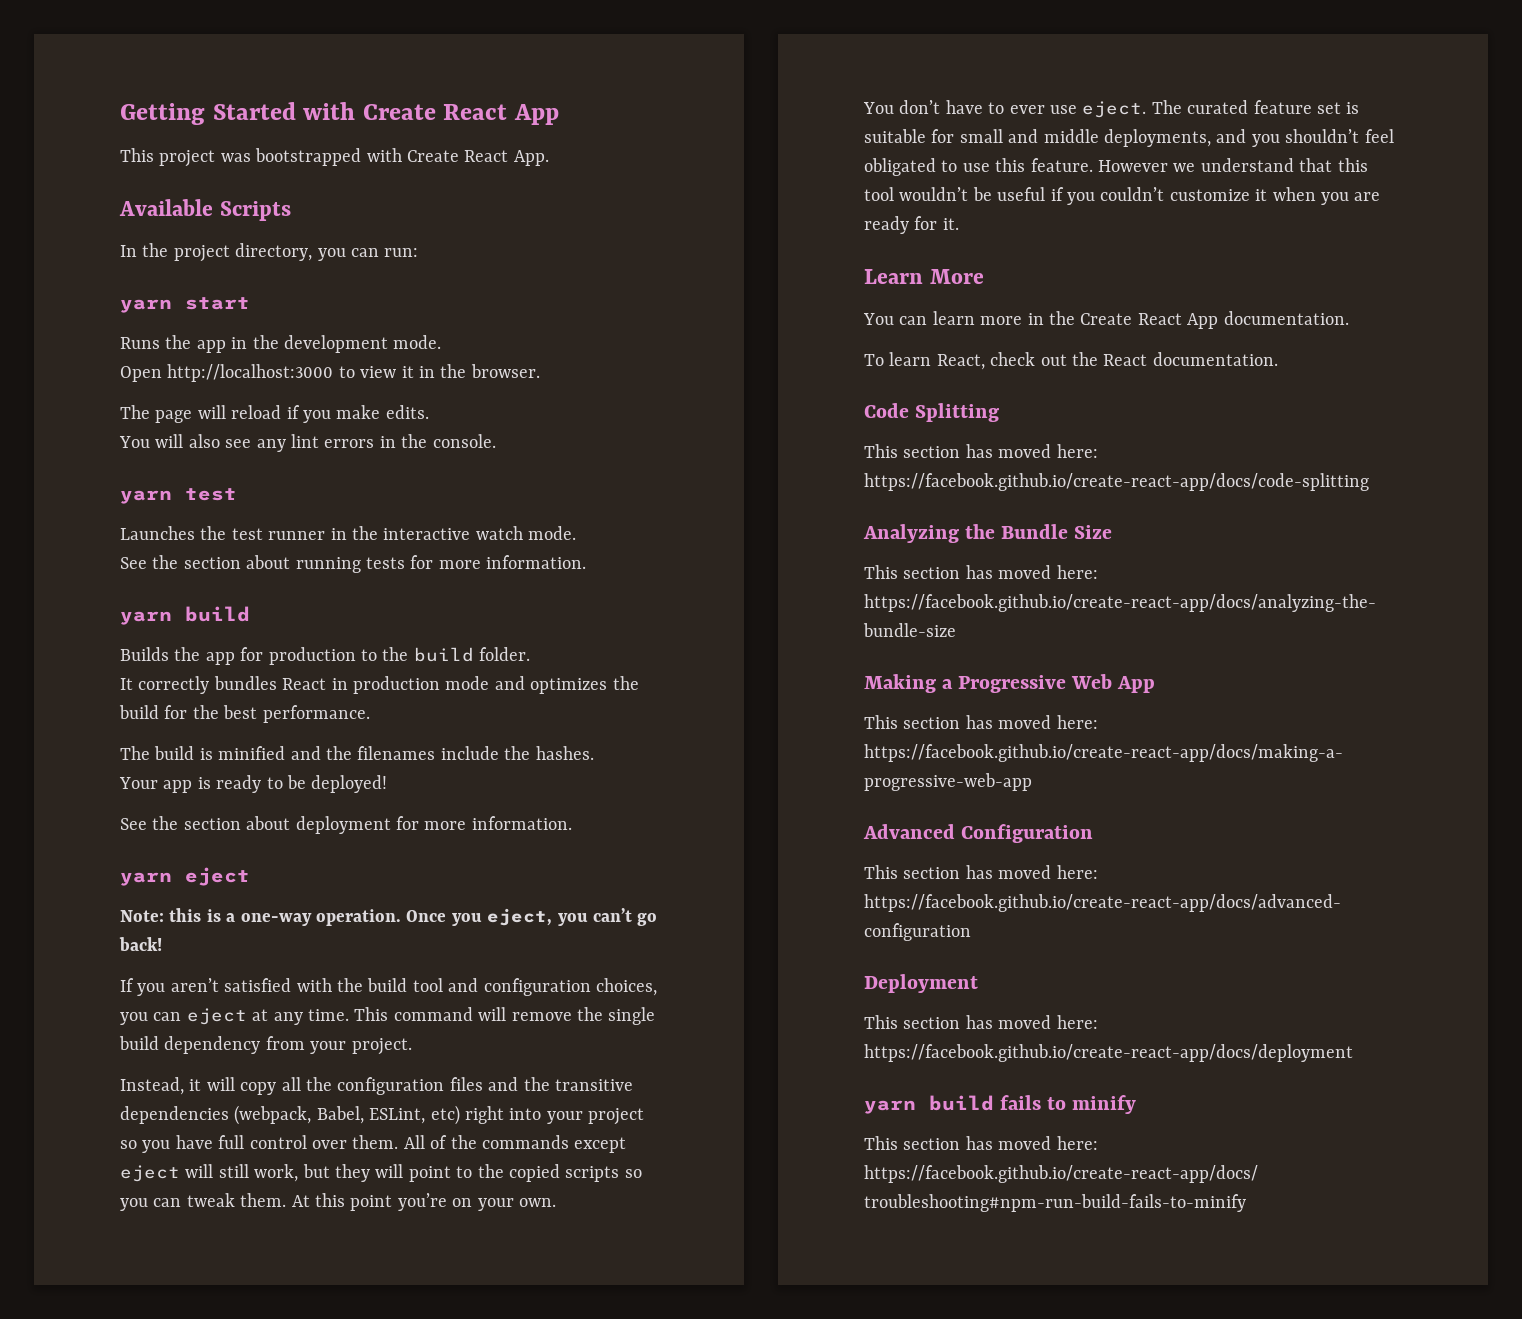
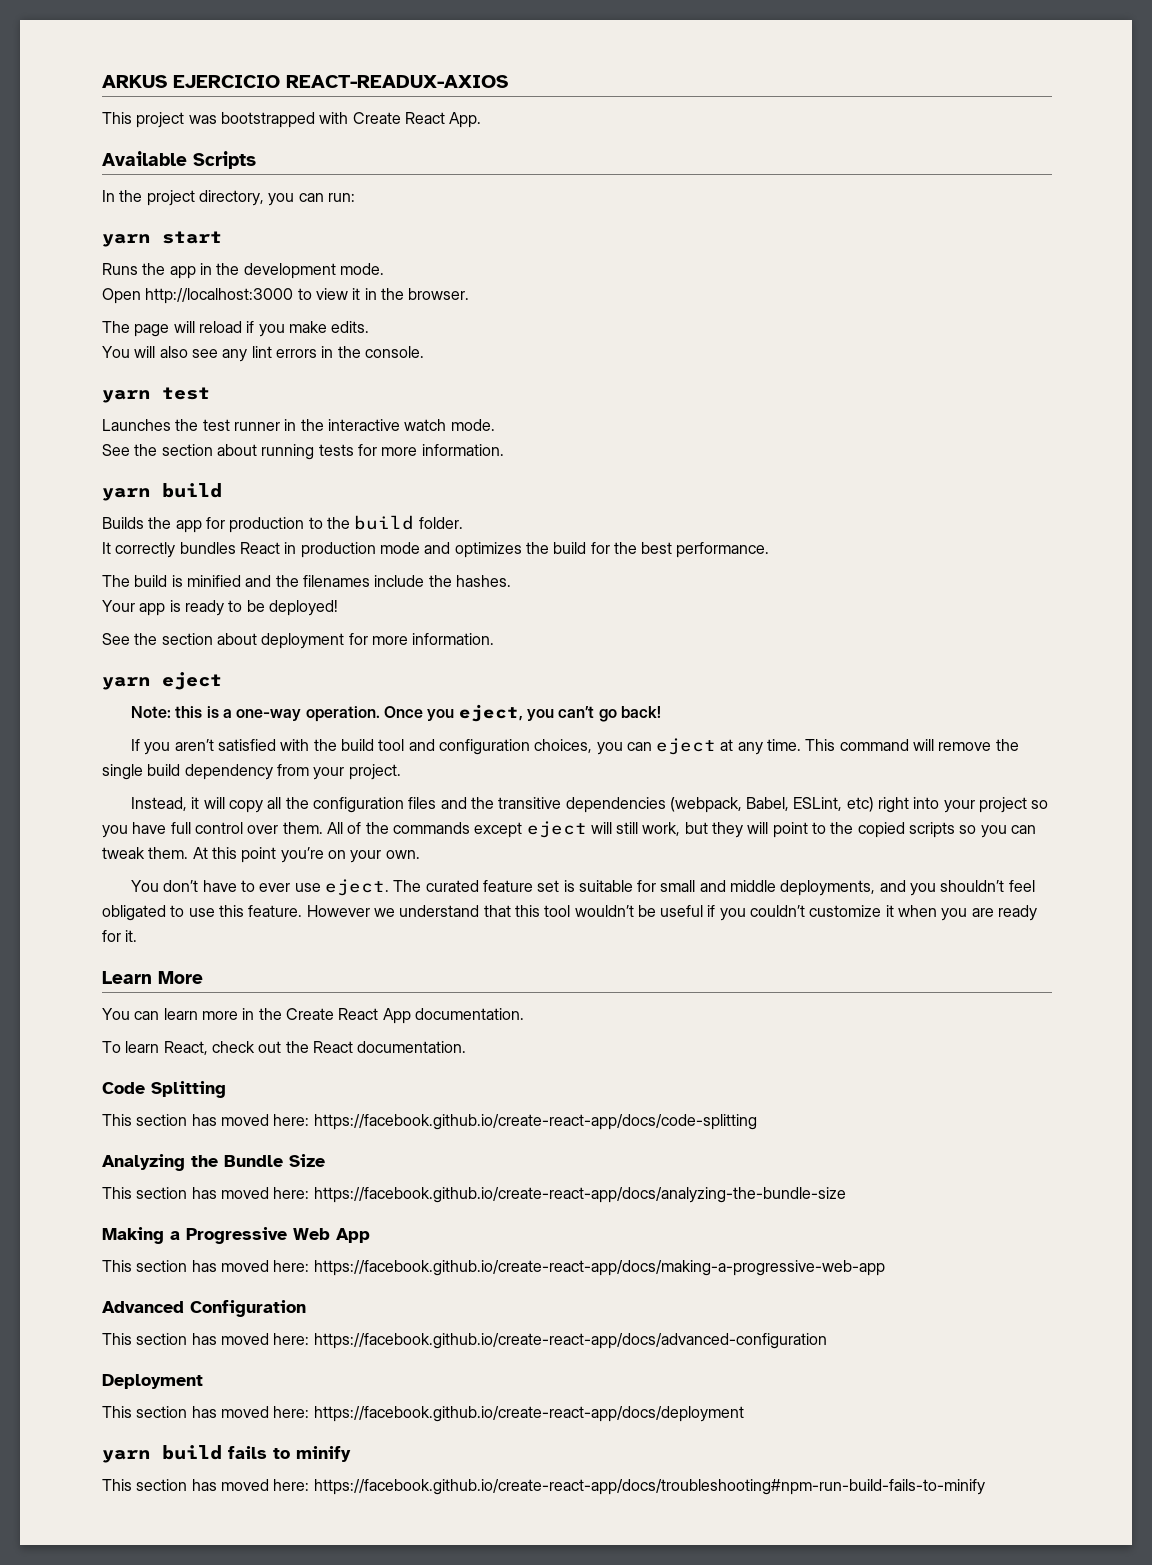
[120,102,559,125] Getting Started with Create React App -> [102,75,508,88] ARKUS EJERCICIO REACT-READUX-AXIOS

